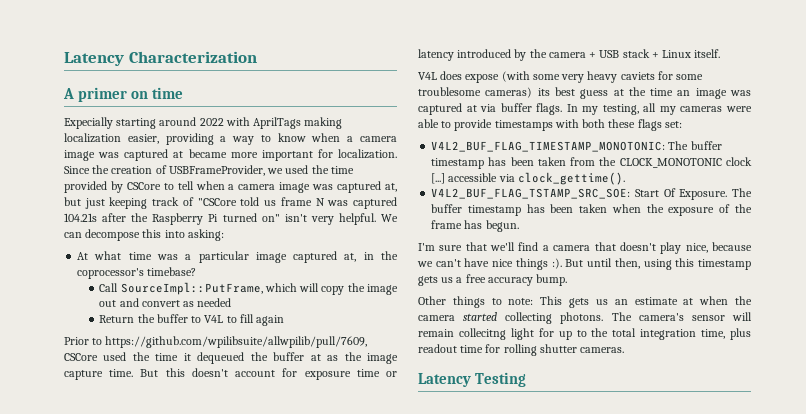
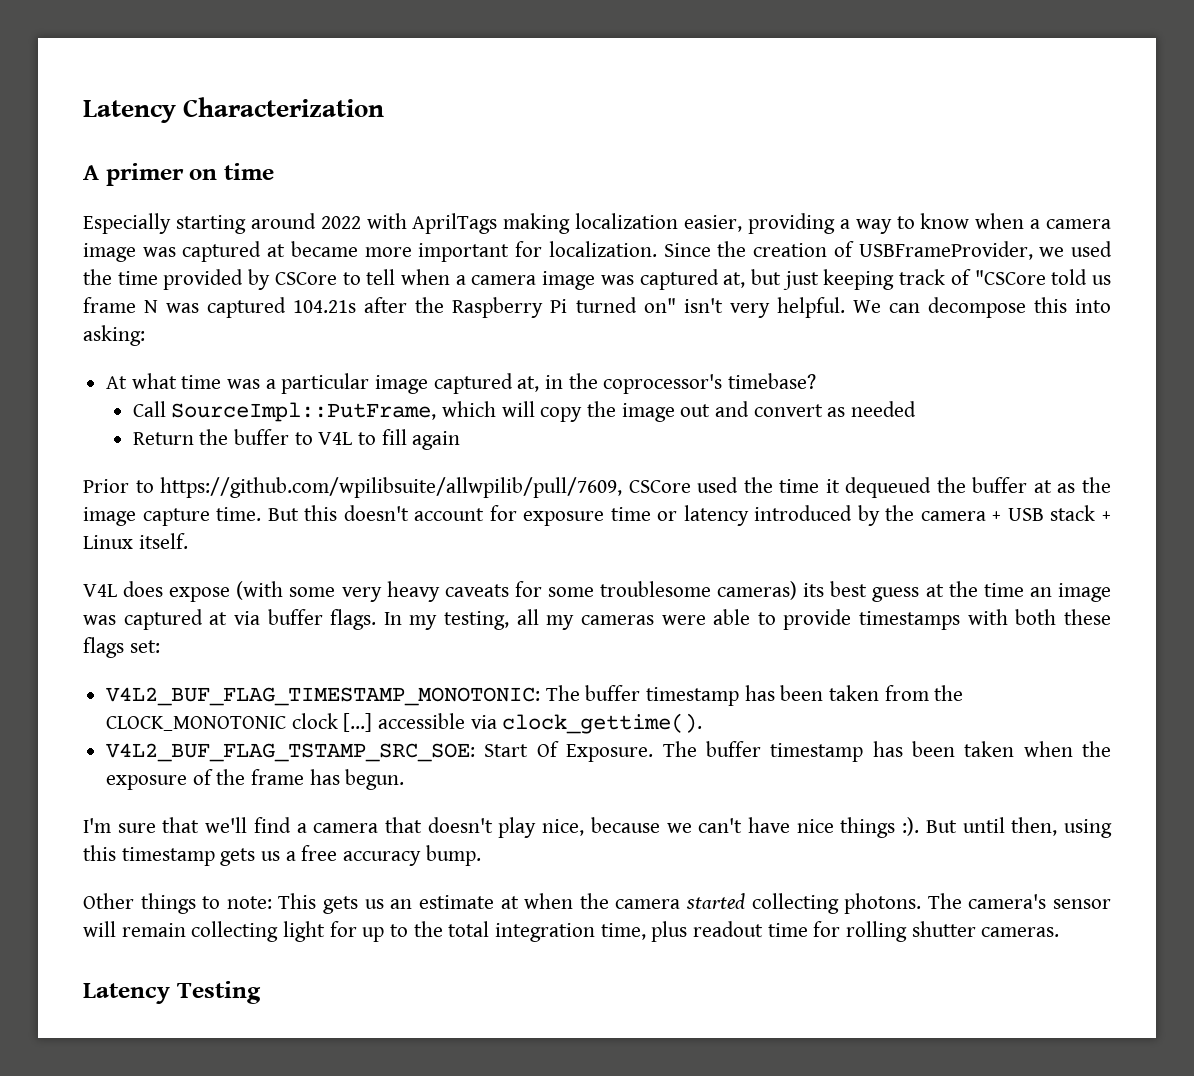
[64,117,113,129] Expecially -> [83,213,171,234] Especially
[620,72,655,80] caviets -> [444,584,509,597] caveats
[458,328,506,340] collecitng -> [191,921,279,942] collecting

